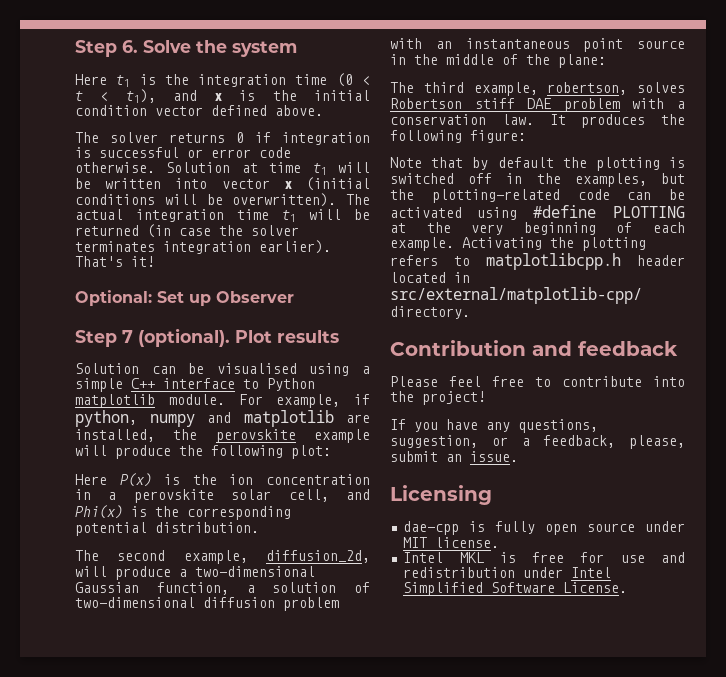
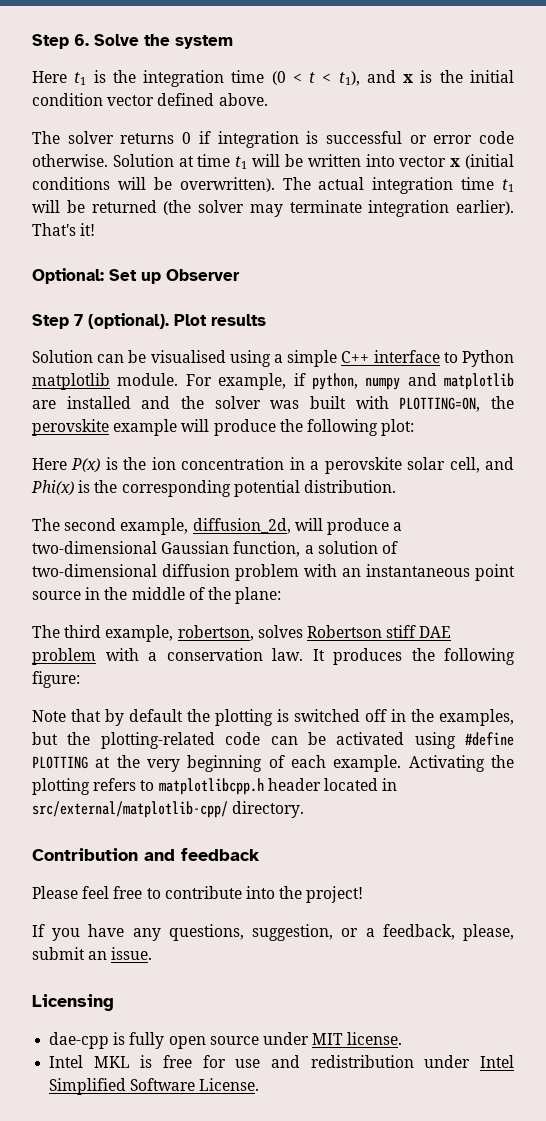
[147,224,299,238] [75,241,155,252] (in case the solver terminates -> [163,200,362,217] (the solver may terminate
[75,429,155,442] installed, -> [66,396,481,412] installed and the solver was built with PLOTTING=ON,

